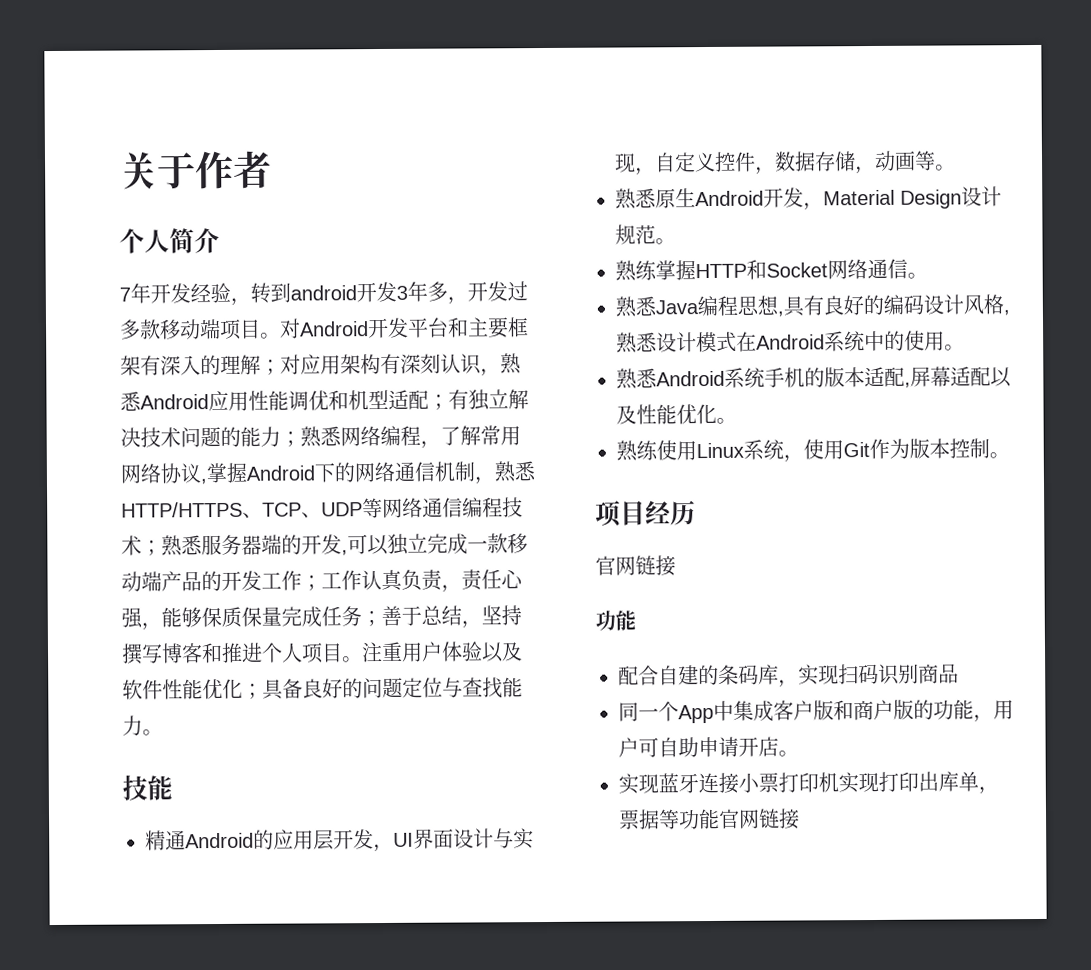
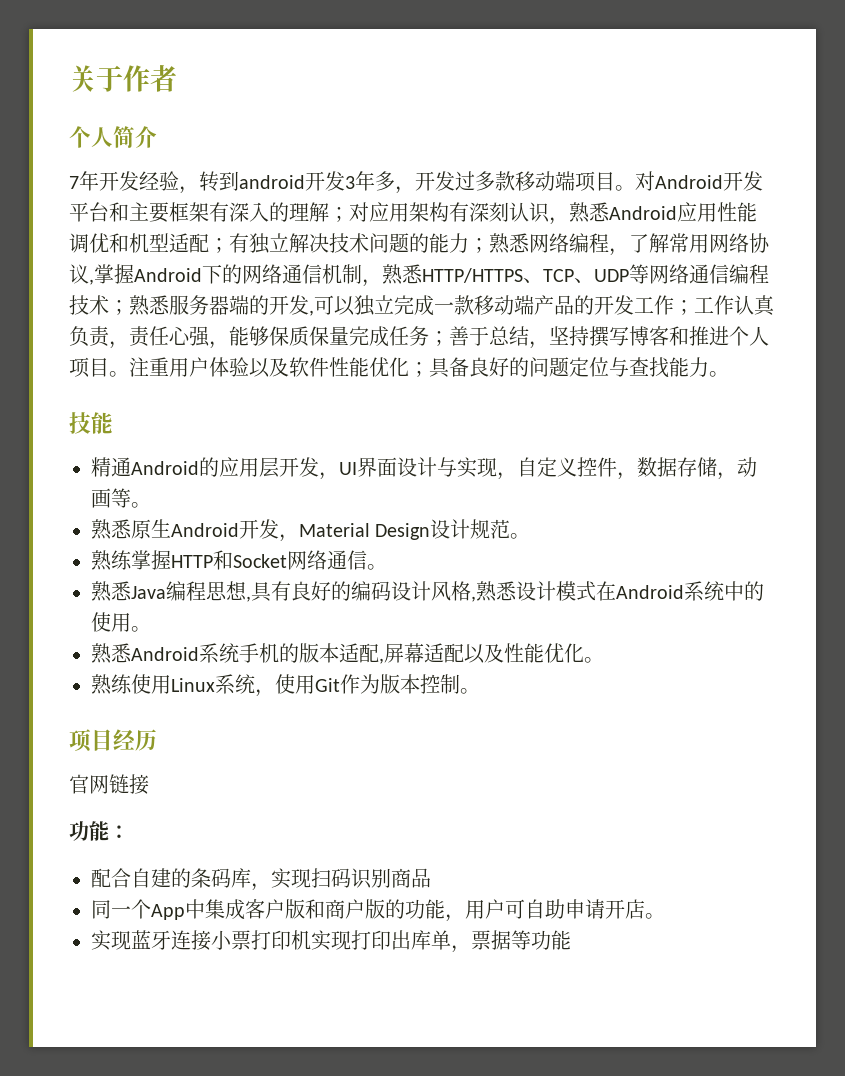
(636, 620) none -> [109,825,129,839] ：
[718,808,800,830] 官网链接 -> (571, 940) none

